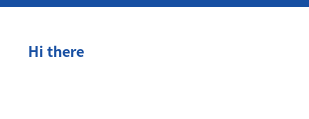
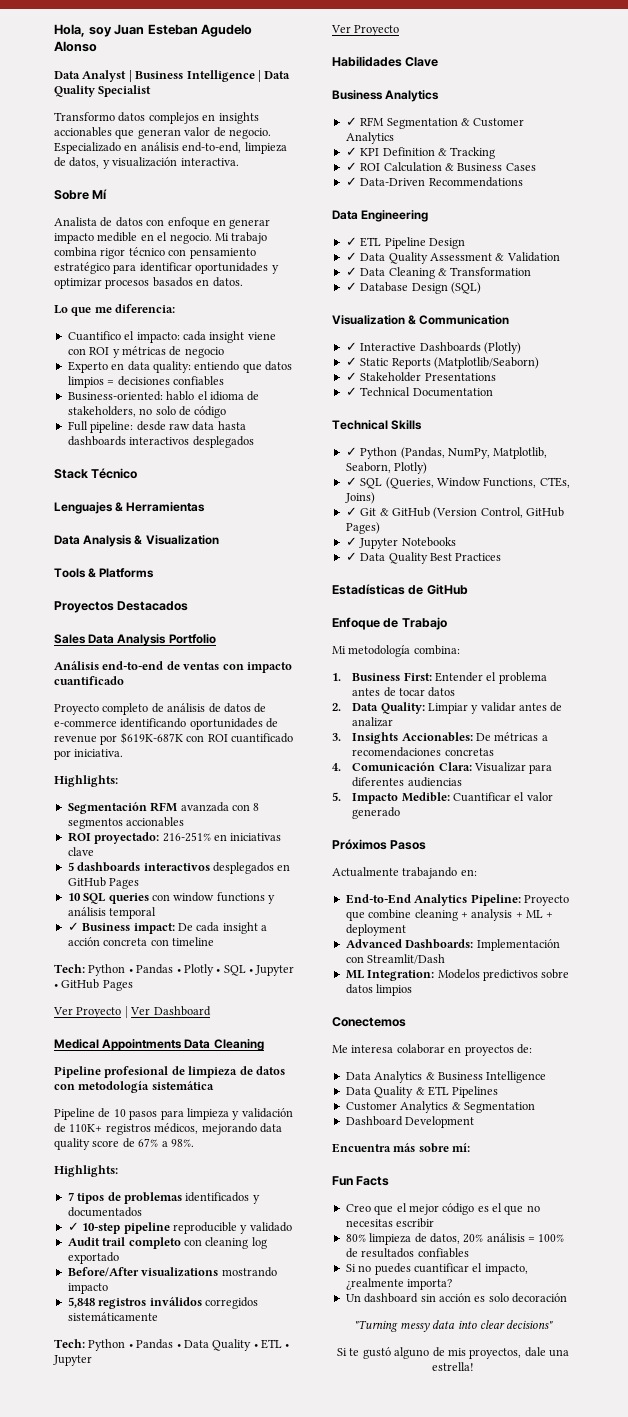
[28,45,84,57] Hi there -> [54,24,253,37] [54,41,97,52] [54,70,291,82] [54,85,152,97] [54,112,259,124] [54,127,271,139] [54,142,287,154] [54,157,239,169] [54,189,108,200] [54,217,271,229] [54,232,268,244] [54,247,256,259] [54,262,279,274] [54,277,243,289] [54,304,176,316] [67,331,276,343] [67,346,224,358] [67,361,292,373] [67,376,224,388] [67,391,260,401] [67,406,227,418] [67,421,246,433] [67,436,254,448] [54,468,138,479] [54,502,206,514] [54,535,219,547] [54,568,155,578] [54,601,189,613] [54,634,216,646] [54,661,292,673] [54,676,124,685] [54,703,267,715] [54,718,279,730] [54,732,293,745] [54,749,124,760] [54,775,118,787] [67,802,260,814] [67,817,185,829] [67,832,282,844] [67,847,94,856] [67,862,291,874] [67,877,140,889] [67,892,275,904] [67,907,157,919] [67,922,267,934] [67,937,214,946] [54,964,295,976] [54,979,133,991] [53,1006,211,1018] [54,1039,264,1051] [54,1066,285,1078] [54,1081,214,1093] [54,1108,293,1120] [54,1123,282,1135] [54,1138,194,1150] [54,1165,118,1177] [67,1192,260,1204] [67,1207,142,1217] [67,1222,292,1234] [67,1237,267,1249] [67,1252,119,1264] [67,1267,277,1277] [67,1283,108,1294] [67,1297,258,1309] [67,1312,158,1321] [54,1339,290,1351] [53,1355,92,1366] [331,25,400,36] [332,56,439,67] [332,90,440,102] [345,117,525,129] [345,132,394,144] [345,147,496,159] [345,162,536,172] [345,177,523,187] [332,210,429,222] [345,237,465,249] [345,252,560,264] [345,267,532,279] [345,282,481,294] [332,315,510,325] [345,342,521,354] [345,357,539,369] [345,372,496,382] [345,387,493,397] [332,420,423,430] [345,447,548,459] [345,462,428,474] [345,477,570,489] [344,492,375,504] [345,507,564,519] [345,522,380,534] [345,537,456,549] [345,552,502,564] [332,584,468,595] [332,617,447,630] [332,645,460,657] [332,672,547,684] [352,687,456,697] [332,702,563,714] [352,717,394,727] [332,732,548,744] [352,747,494,757] [332,762,553,774] [352,777,462,787] [332,792,553,804] [352,807,401,819] [332,839,427,850] [332,867,477,879] [345,894,569,906] [345,909,554,921] [345,924,406,936] [345,939,560,951] [345,954,446,964] [345,969,570,981] [345,984,413,996] [332,1017,406,1027] [332,1044,532,1056] [345,1071,547,1083] [345,1086,499,1098] [345,1101,535,1113] [345,1116,475,1128] [332,1143,471,1153] [332,1176,390,1186] [345,1203,540,1215] [345,1218,435,1228] [345,1233,565,1245] [345,1248,469,1258] [345,1263,528,1275] [345,1278,453,1290] [345,1293,567,1303] [353,1320,554,1332] [337,1347,569,1359] [432,1362,474,1371] Hola, soy Juan Esteban Agudelo Alonso // Data Analyst | Business Intelligence | Data Quality Specialist // Transformo datos complejos en insights accionables que generan valor de negocio. Especializado en análisis end-to-end, limpieza de datos, y visualización interactiva. // Sobre Mí // Analista de datos con enfoque en generar impacto medible en el negocio. Mi trabajo combina rigor técnico con pensamiento estratégico para identificar oportunidades y optimizar procesos basados en datos. // Lo que me diferencia: // Cuantifico el impacto: cada insight viene con ROI y métricas de negocio // Experto en data quality: entiendo que datos limpios = decisiones confiables // Business-oriented: hablo el idioma de stakeholders, no solo de código // Full pipeline: desde raw data hasta dashboards interactivos desplegados // Stack Técnico // Lenguajes & Herramientas // Data Analysis & Visualization // Tools & Platforms // Proyectos Destacados // Sales Data Analysis Portfolio // Análisis end-to-end de ventas con impacto cuantificado // Proyecto completo de análisis de datos de e-commerce identificando oportunidades de revenue por $619K-687K con ROI cuantificado por iniciativa. // Highlights: // Segmentación RFM avanzada con 8 segmentos accionables // ROI proyectado: 216-251% en iniciativas clave // 5 dashboards interactivos desplegados en GitHub Pages // 10 SQL queries con window functions y análisis temporal // ✓ Business impact: De cada insight a acción concreta con timeline // Tech: Python • Pandas • Plotly • SQL • Jupyter • GitHub Pages // Ver Proyecto | Ver Dashboard // Medical Appointments Data Cleaning // Pipeline profesional de limpieza de datos con metodología sistemática // Pipeline de 10 pasos para limpieza y validación de 110K+ registros médicos, mejorando data quality score de 67% a 98%. // Highlights: // 7 tipos de problemas identificados y documentados // ✓ 10-step pipeline reproducible y validado // Audit trail completo con cleaning log exportado // Before/After visualizations mostrando impacto // 5,848 registros inválidos corregidos sistemáticamente // Tech: Python • Pandas • Data Quality • ETL • Jupyter // Ver Proyecto // Habilidades Clave // Business Analytics // ✓ RFM Segmentation & Customer Analytics // ✓ KPI Definition & Tracking // ✓ ROI Calculation & Business Cases // ✓ Data-Driven Recommendations // Data Engineering // ✓ ETL Pipeline Design // ✓ Data Quality Assessment & Validation // ✓ Data Cleaning & Transformation // ✓ Database Design (SQL) // Visualization & Communication // ✓ Interactive Dashboards (Plotly) // ✓ Static Reports (Matplotlib/Seaborn) // ✓ Stakeholder Presentations // ✓ Technical Documentation // Technical Skills // ✓ Python (Pandas, NumPy, Matplotlib, Seaborn, Plotly) // ✓ SQL (Queries, Window Functions, CTEs, Joins) // ✓ Git & GitHub (Version Control, GitHub Pages) // ✓ Jupyter Notebooks // ✓ Data Quality Best Practices // Estadísticas de GitHub // Enfoque de Trabajo // Mi metodología combina: // 1. Business First: Entender el problema antes de tocar datos // 2. Data Quality: Limpiar y validar antes de analizar // 3. Insights Accionables: De métricas a recomendaciones concretas // 4. Comunicación Clara: Visualizar para diferentes audiencias // 5. Impacto Medible: Cuantificar el valor generado // Próximos Pasos // Actualmente trabajando en: // End-to-End Analytics Pipeline: Proyecto que combine cleaning + analysis + ML + deployment // Advanced Dashboards: Implementación con Streamlit/Dash // ML Integration: Modelos predictivos sobre datos limpios // Conectemos // Me interesa colaborar en proyectos de: // Data Analytics & Business Intelligence // Data Quality & ETL Pipelines // Customer Analytics & Segmentation // Dashboard Development // Encuentra más sobre mí: // Fun Facts // Creo que el mejor código es el que no necesitas escribir // 80% limpieza de datos, 20% análisis = 100% de resultados confiables // Si no puedes cuantificar el impacto, ¿realmente importa? // Un dashboard sin acción es solo decoración // "Turning messy data into clear decisions" // Si te gustó alguno de mis proyectos, dale una estrella!

